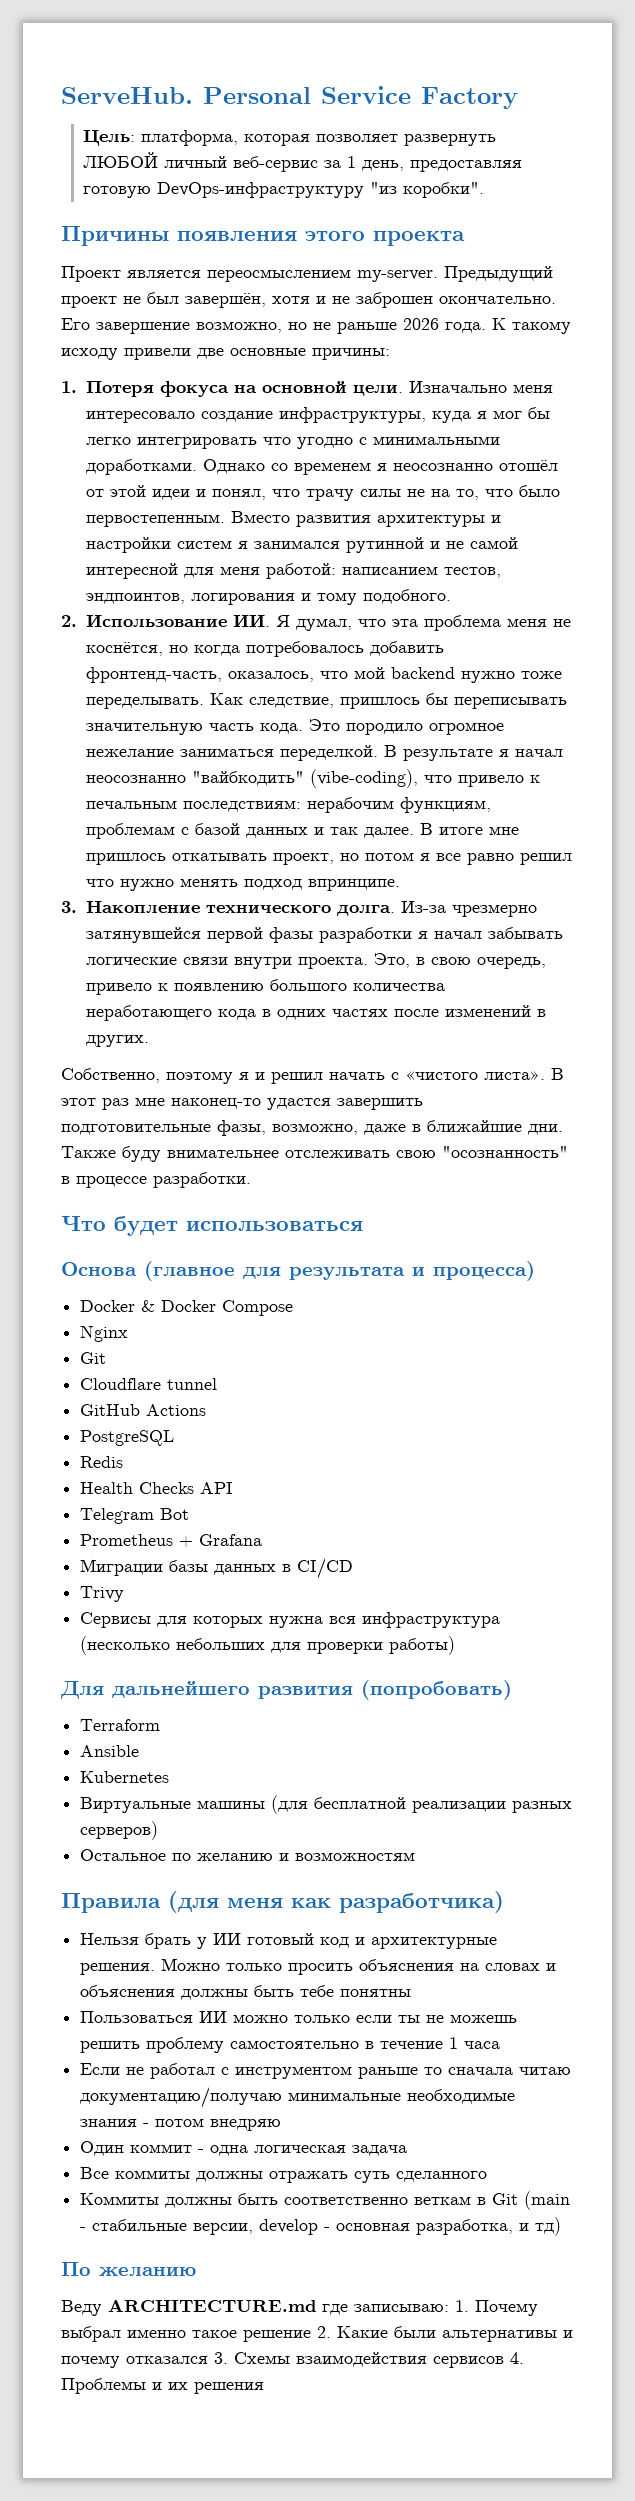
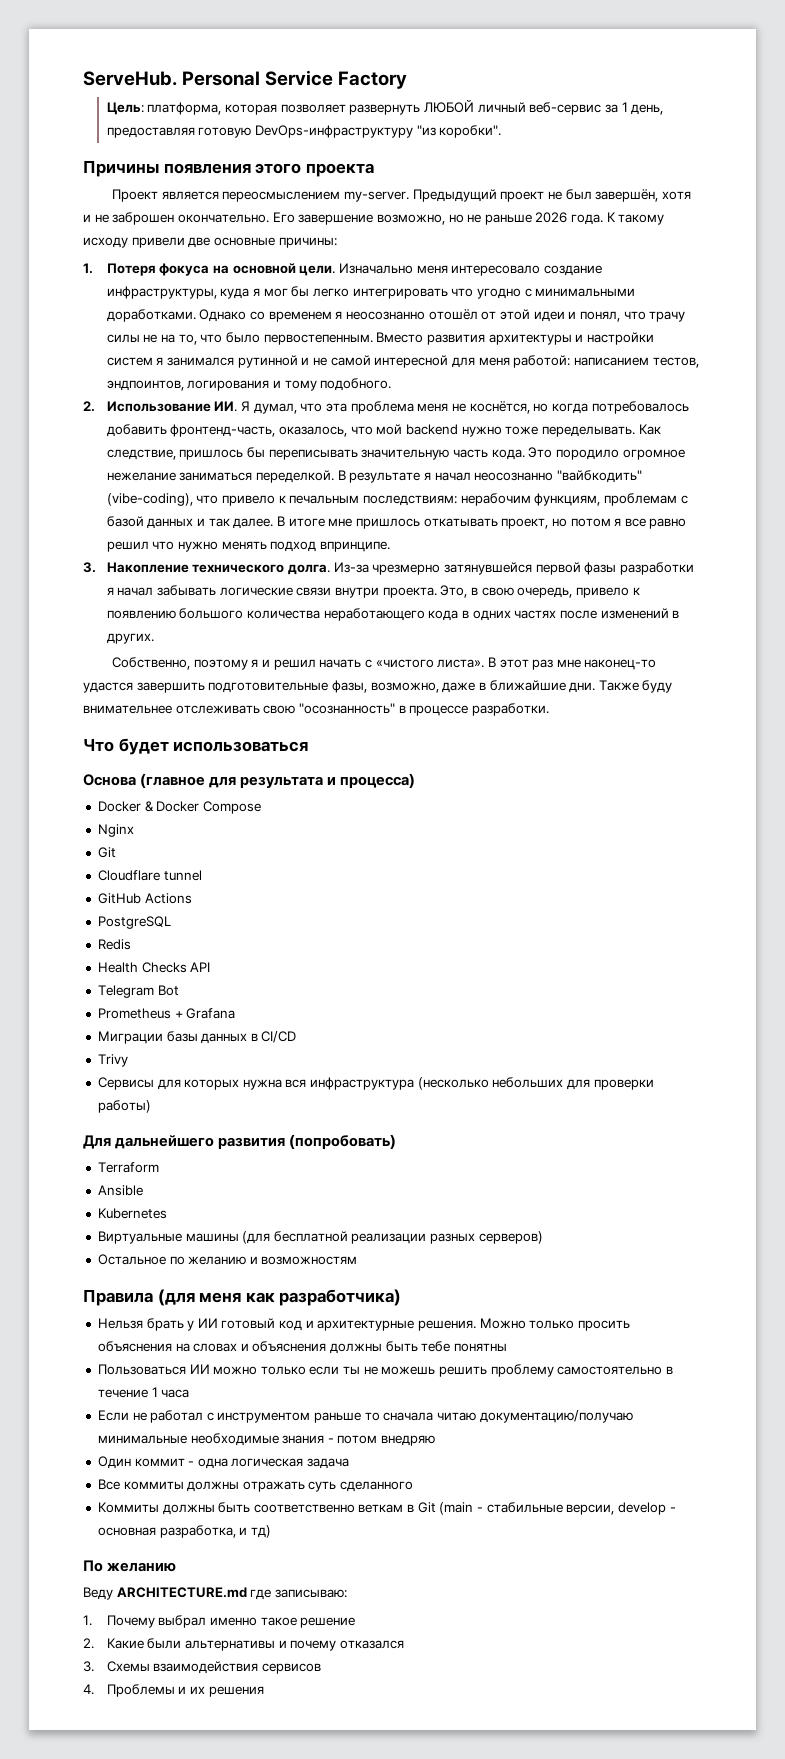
(449, 2308) none -> (347, 1593) //
(311, 2336) none -> (356, 1622) //
(208, 2360) none -> (405, 1644) //
(504, 2362) none -> (322, 1668) //

